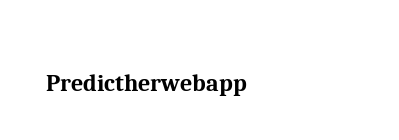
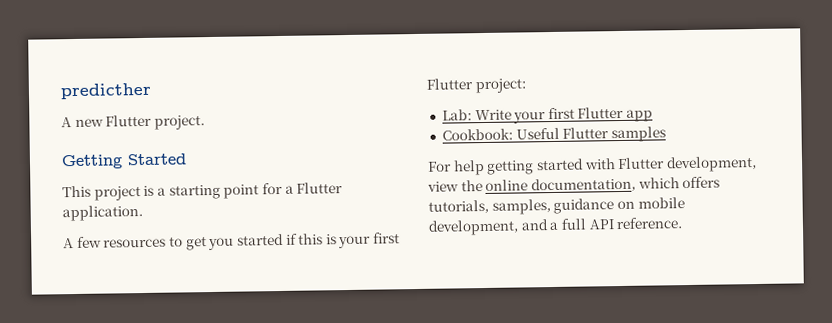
[46,74,247,96] Predictherwebapp -> [60,82,152,100] [61,114,205,130] [61,153,187,170] [62,182,344,201] [62,205,143,222] [63,232,401,251] [426,78,526,94] [441,106,654,124] [441,126,666,143] [428,156,757,176] [427,176,721,193] [428,197,685,215] [428,217,684,236] predicther // A new Flutter project. // Getting Started // This project is a starting point for a Flutter application. // A few resources to get you started if this is your first Flutter project: // Lab: Write your first Flutter app // Cookbook: Useful Flutter samples // For help getting started with Flutter development, view the online documentation, which offers tutorials, samples, guidance on mobile development, and a full API reference.

